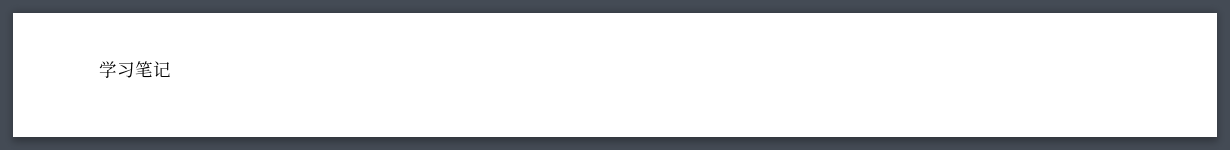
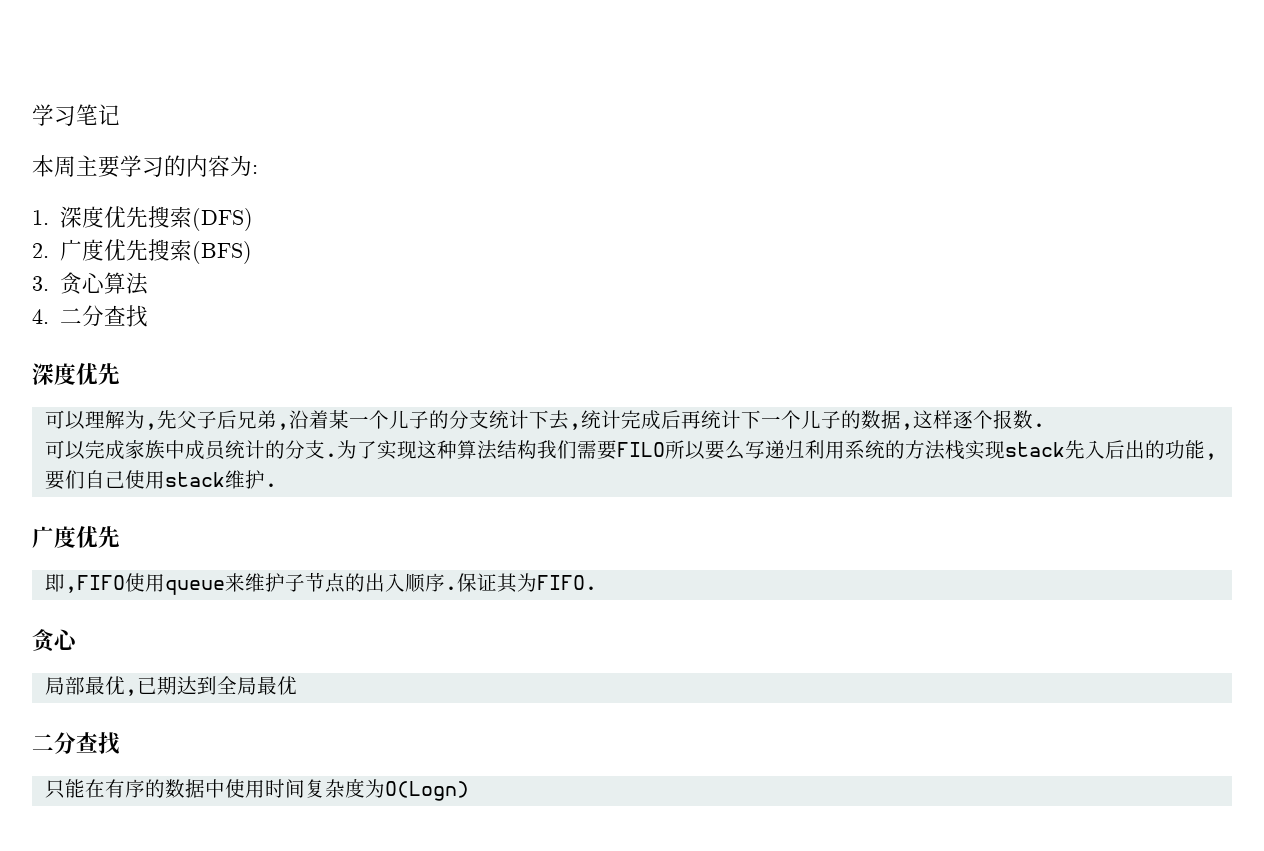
(171, 69) none -> [32,155,258,178] [32,206,253,231] [32,239,252,264] [32,272,148,295] [32,305,148,327] [32,363,120,385] [44,410,1045,430] [44,440,1217,460] [44,470,277,490] [32,526,120,548] [44,572,597,595] [32,629,79,652] [44,676,297,696] [32,732,120,755] [44,779,469,801] // 本周主要学习的内容为: // 1.深度优先搜索(DFS) // 2.广度优先搜索(BFS) // 3.贪心算法 // 4.二分查找 // 深度优先 // 可以理解为,先父子后兄弟,沿着某一个儿子的分支统计下去,统计完成后再统计下一个儿子的数据,这样逐个报数. // 可以完成家族中成员统计的分支.为了实现这种算法结构我们需要FILO所以要么写递归利用系统的方法栈实现stack先入后出的功能,要们自己使用stack维护. // 广度优先 // 即,FIFO使用queue来维护子节点的出入顺序.保证其为FIFO. // 贪心 // 局部最优,已期达到全局最优 // 二分查找 // 只能在有序的数据中使用时间复杂度为O(Logn)

